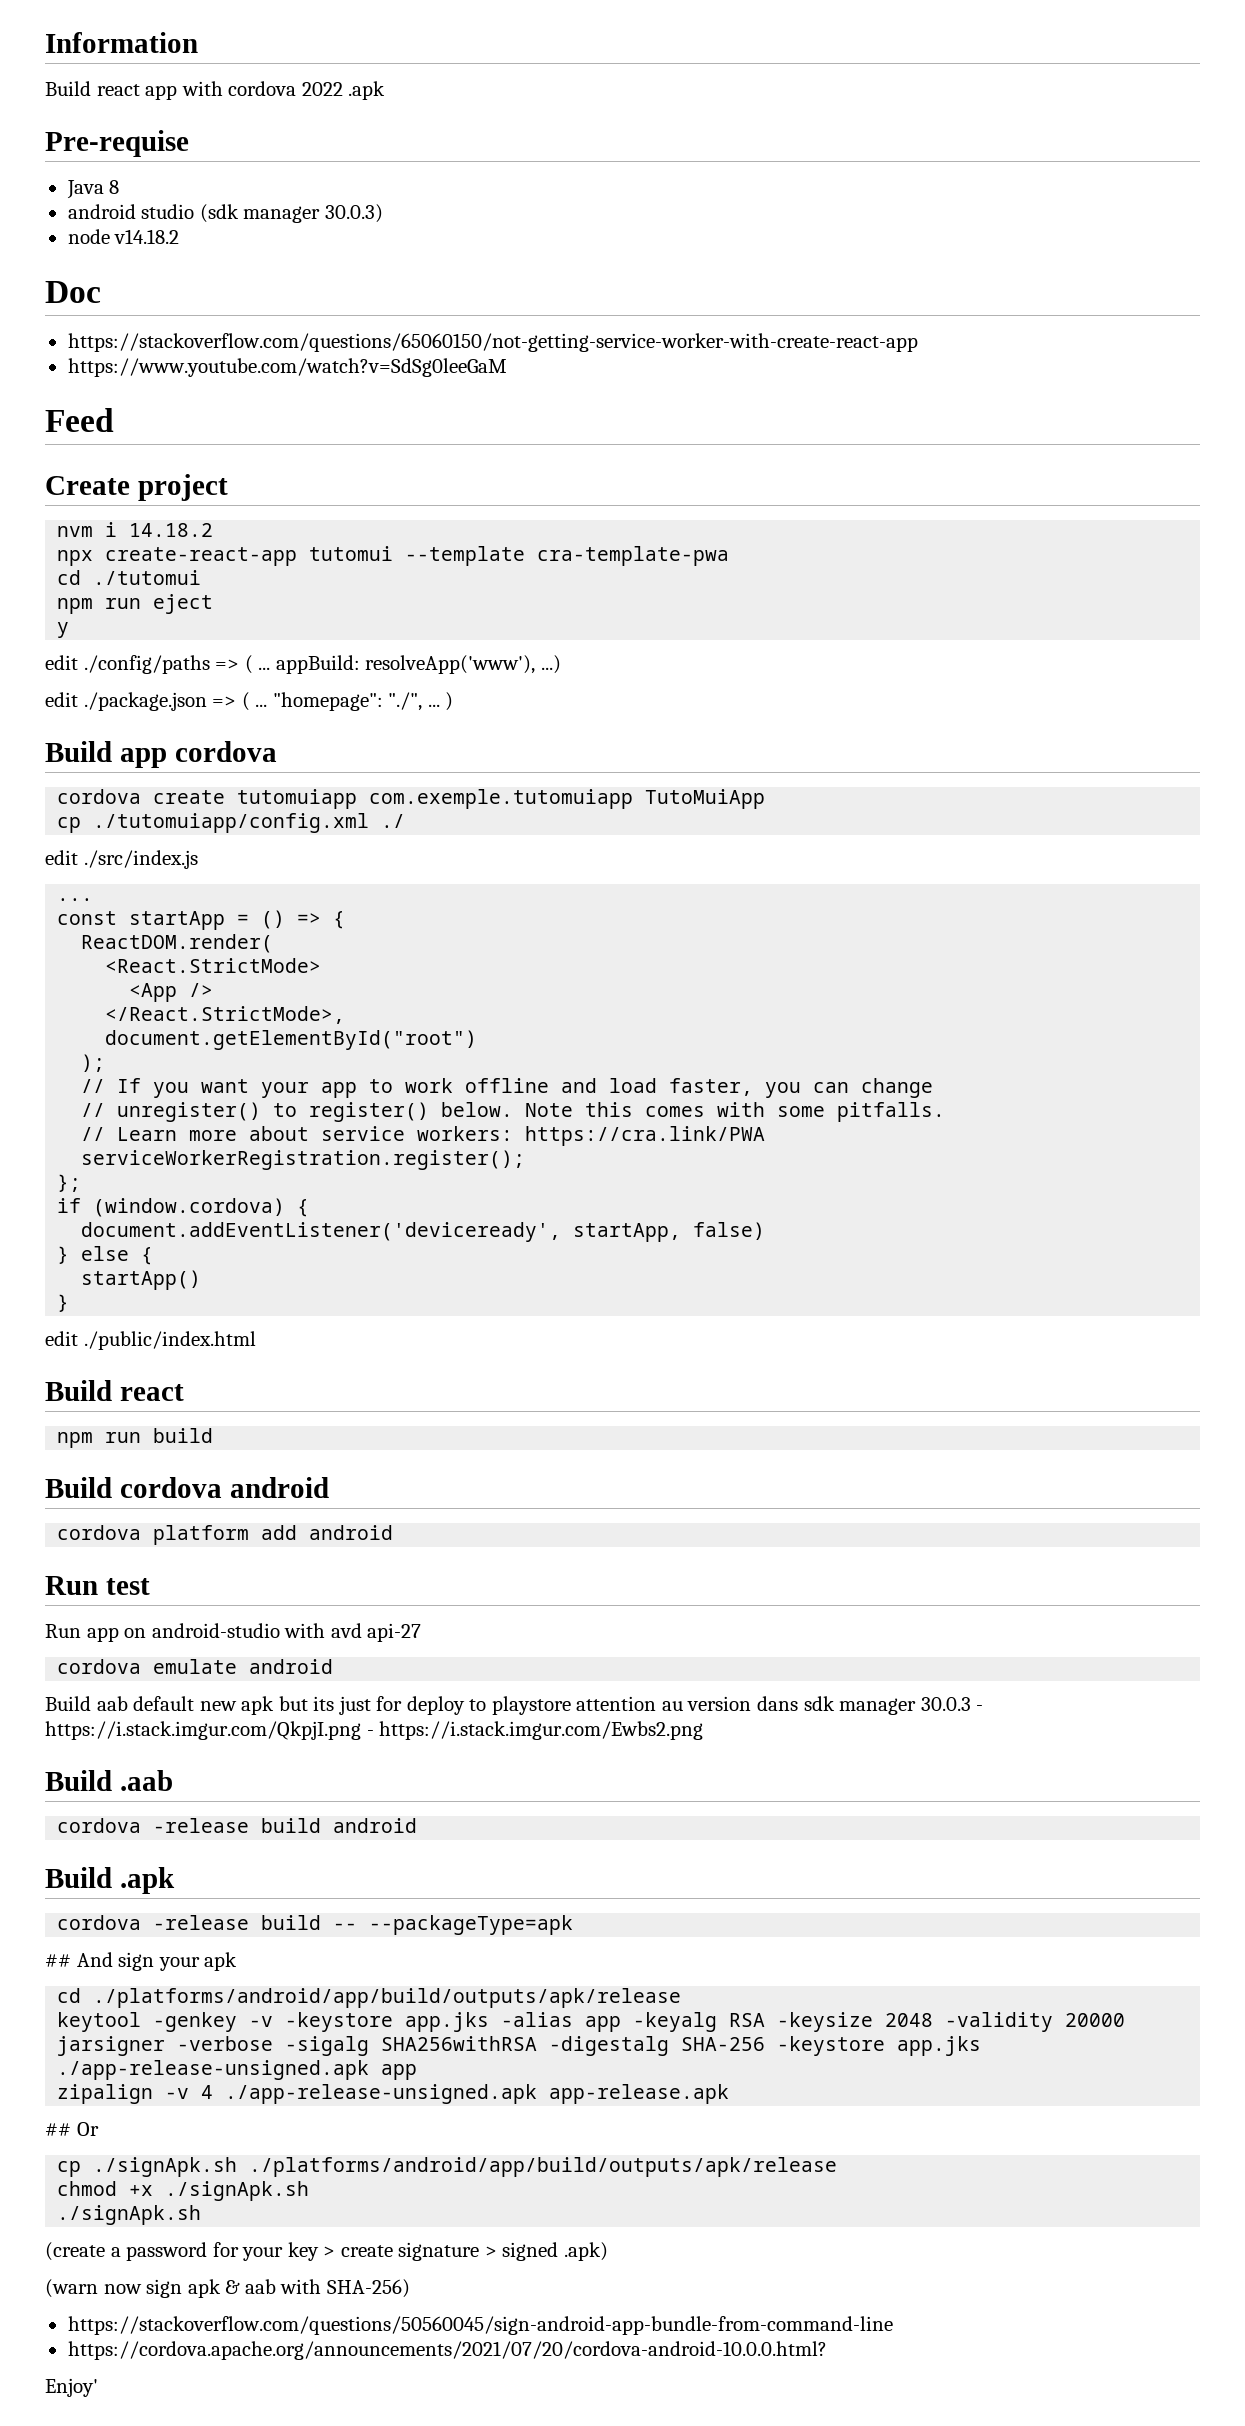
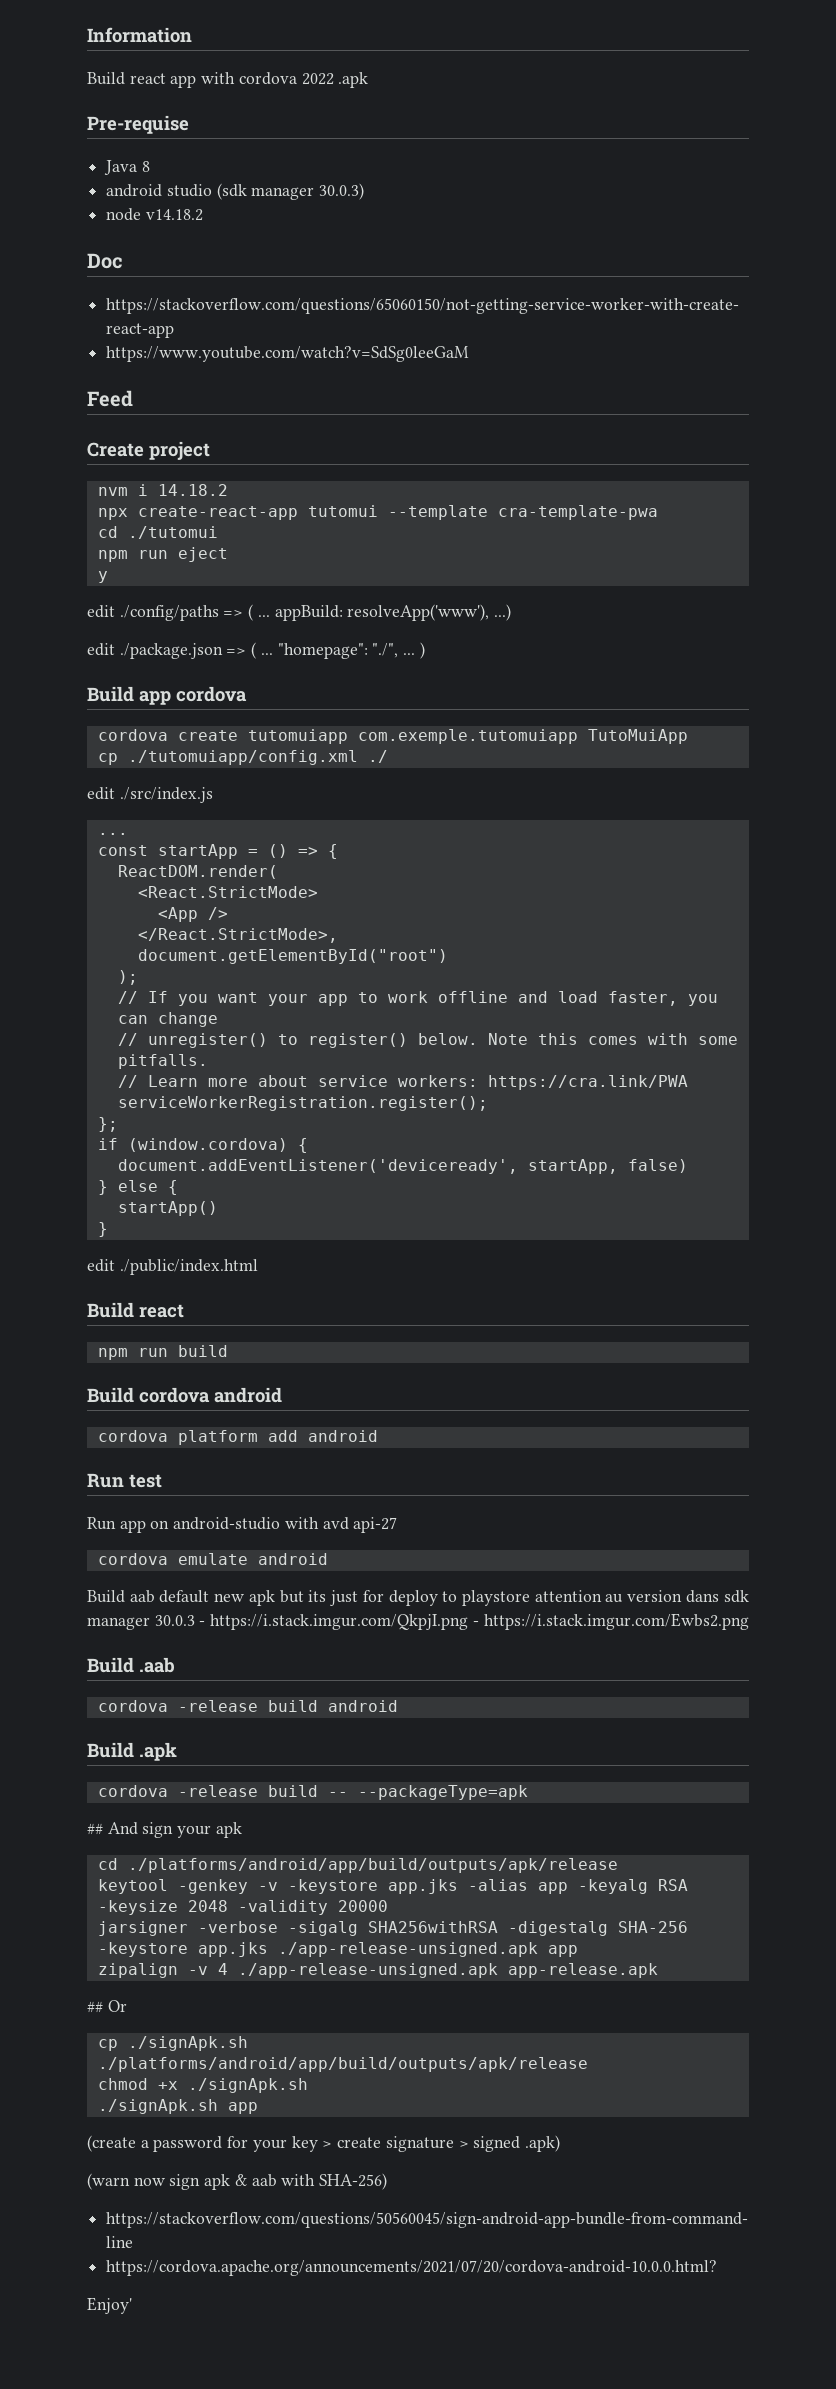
(202, 2215) none -> [227,2102,258,2114] app

